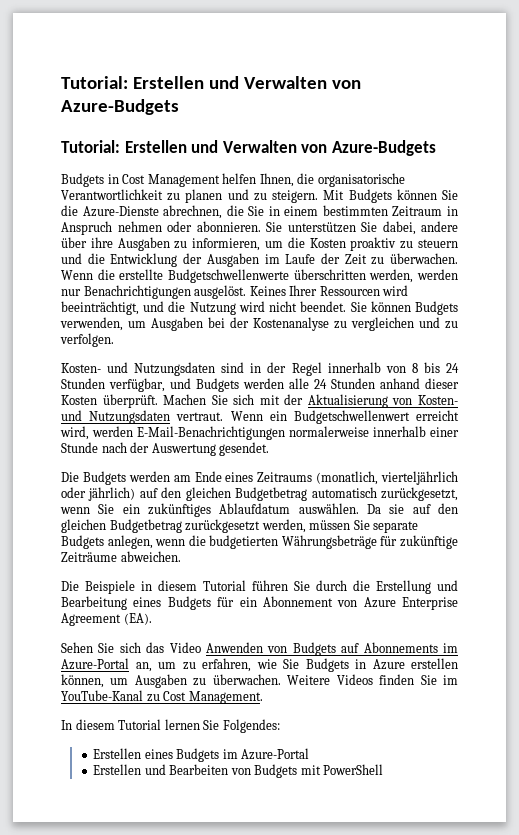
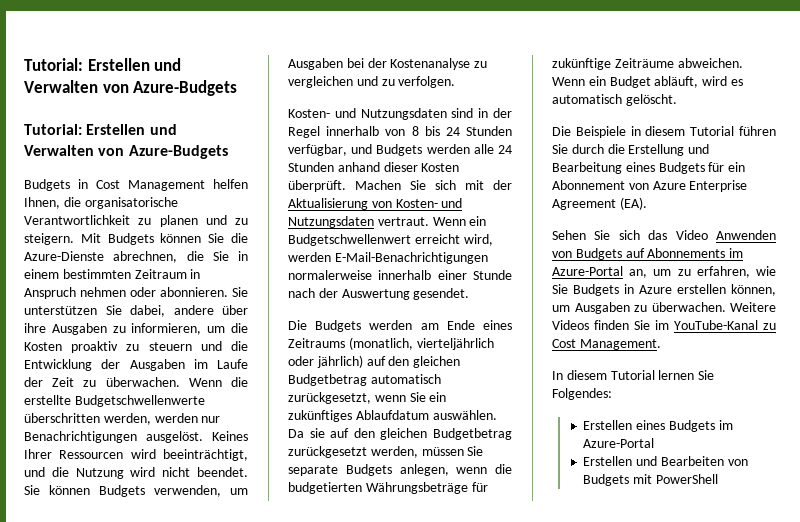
(181, 556) none -> [552,76,743,88] [552,94,677,106] Wenn ein Budget abläuft, wird es automatisch gelöscht.

